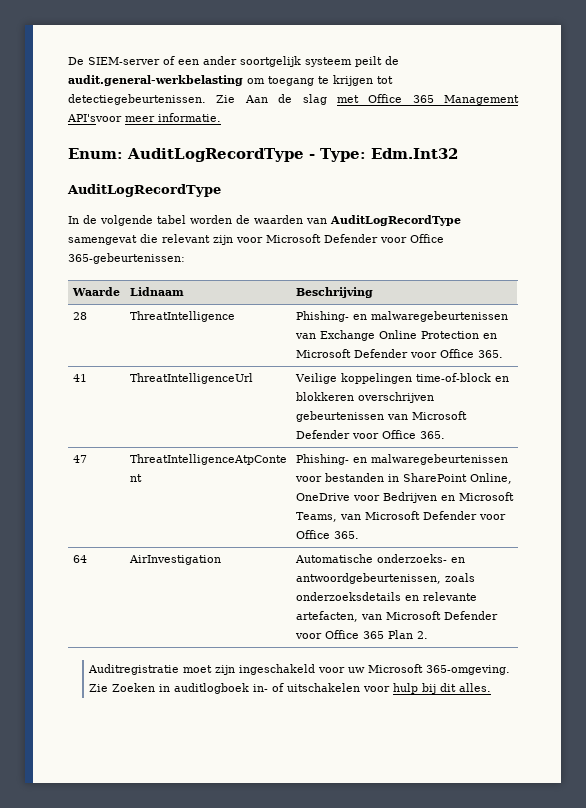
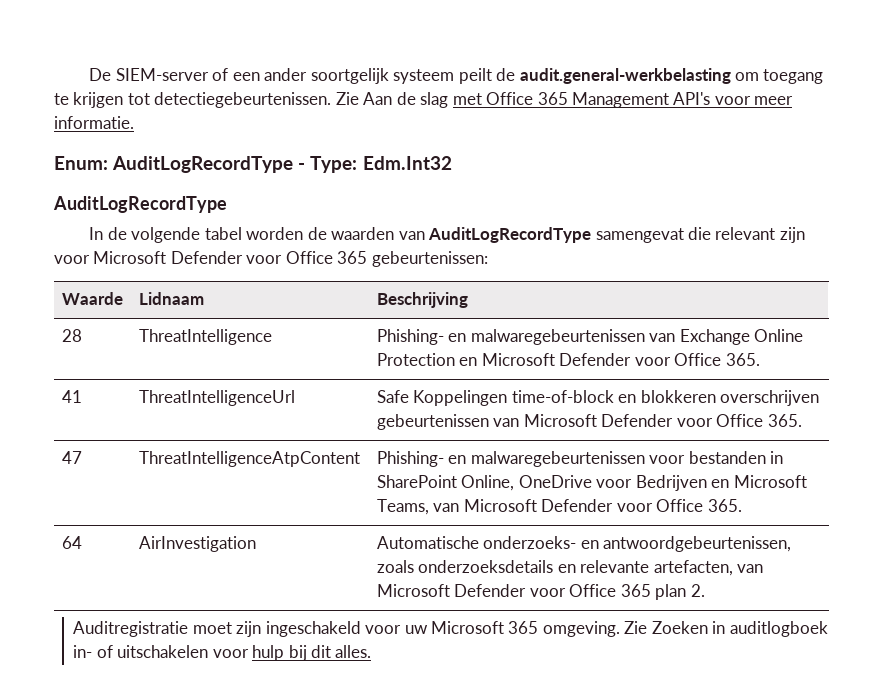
[67,114,122,122] API'svoor -> [673,92,751,105] API's voor
[68,253,185,264] 365-gebeurtenissen: -> [337,251,488,267] 365 gebeurtenissen:
[294,373,412,384] Veilige koppelingen -> [376,390,508,406] Safe Koppelingen
[387,630,413,639] Plan -> [655,584,687,600] plan
[426,665,511,675] 365-omgeving. -> [508,621,620,637] 365 omgeving.

